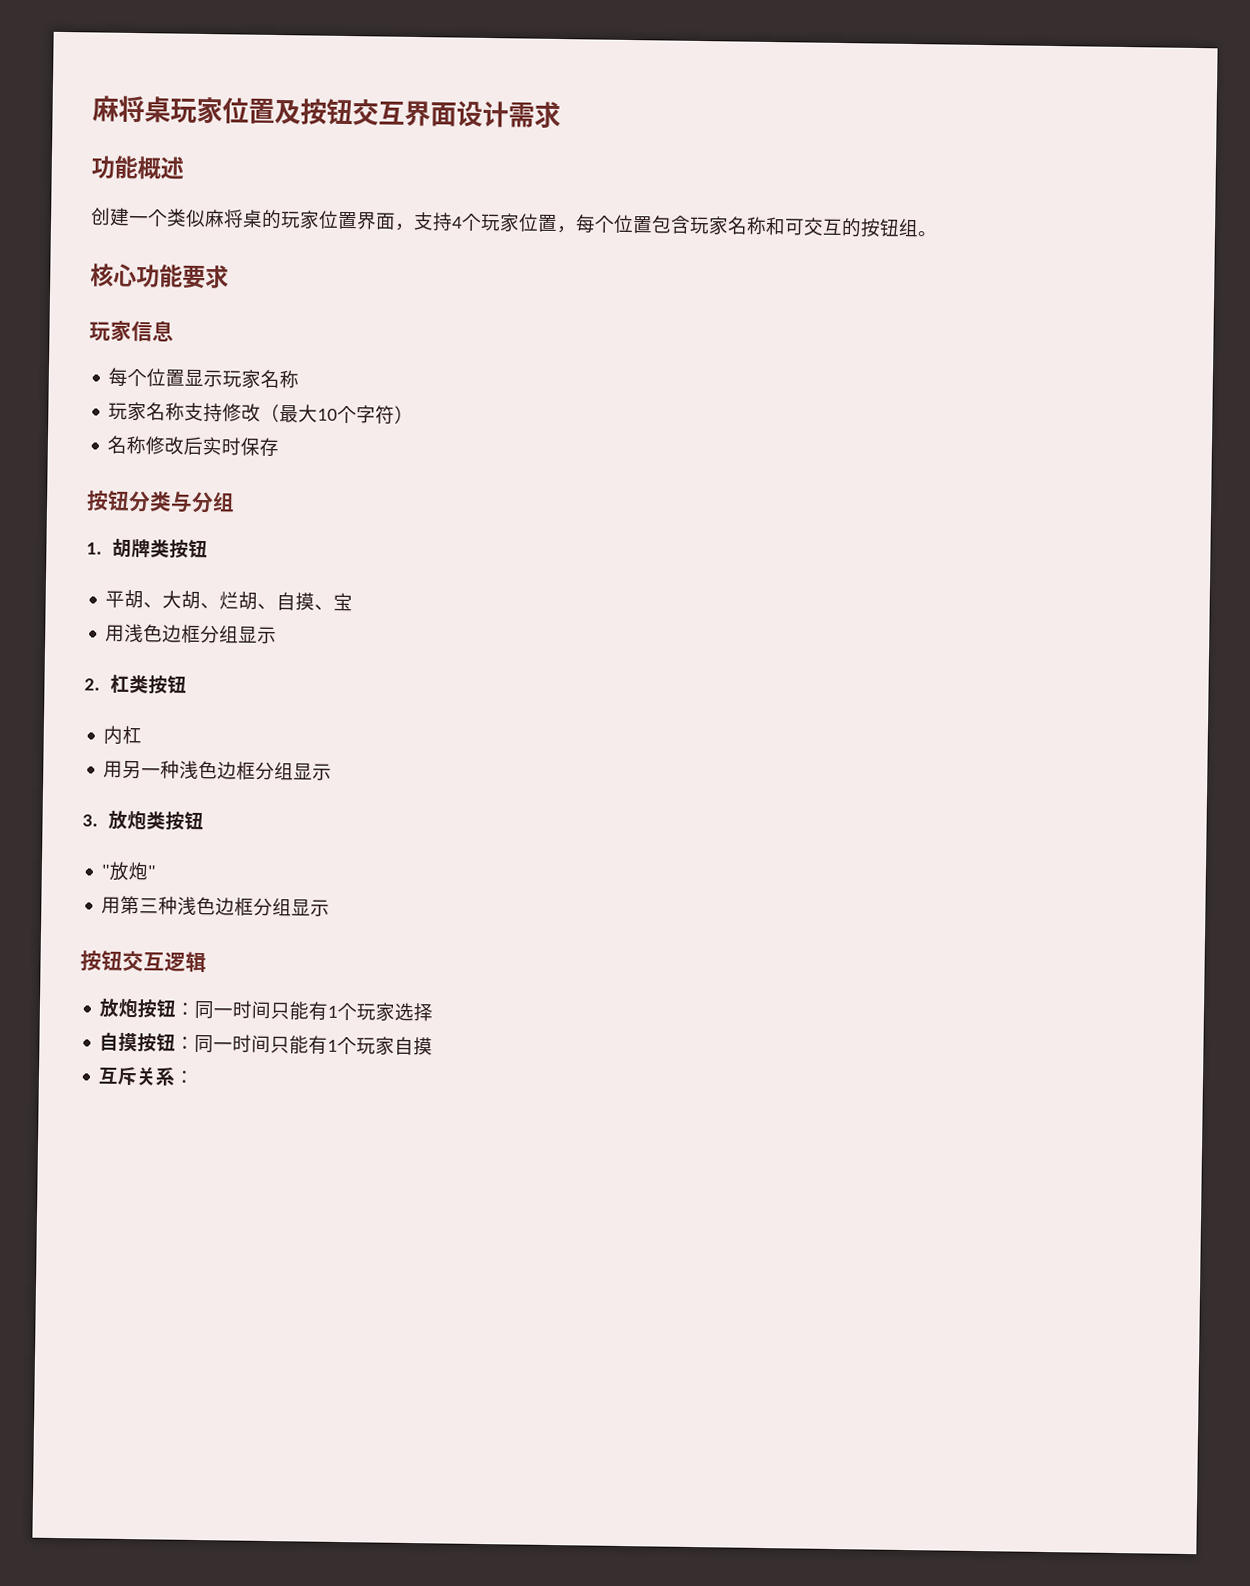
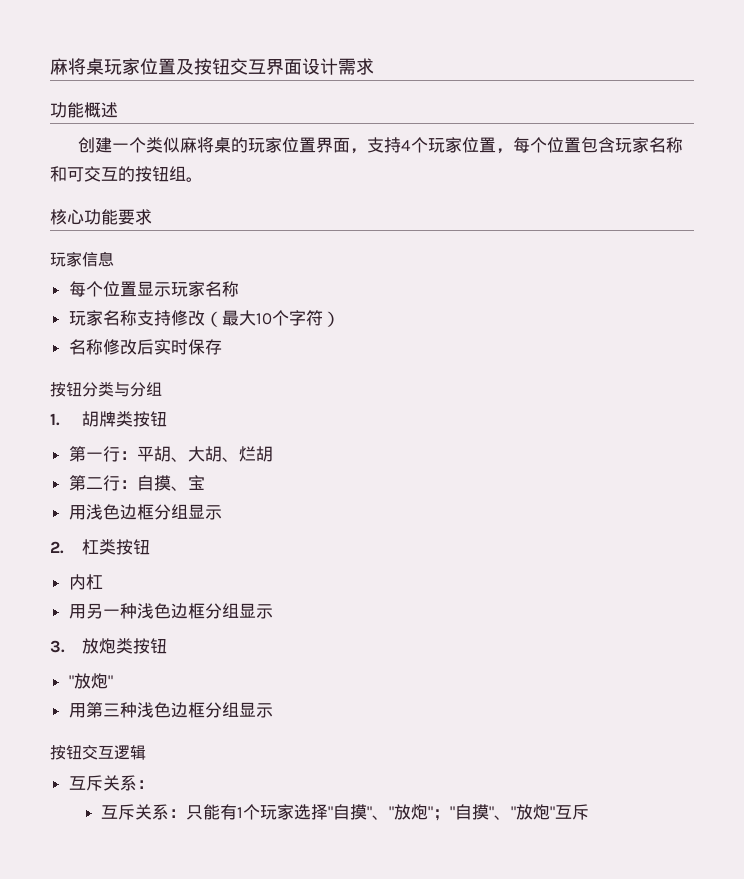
(209, 549) none -> [68,446,137,462] 第一行：
[257,603,278,611] 、 -> [68,475,137,491] // 第二行：
[99,997,273,1020] 放炮按钮：同一时间 -> [68,775,154,791] [100,804,186,820] 互斥关系： // 互斥关系：
[99,1032,434,1056] [98,1066,196,1086] // 自摸按钮：同一时间只能有1个玩家自摸 // 互斥关系： -> [327,804,589,821] "自摸"、"放炮"；"自摸"、"放炮"互斥

